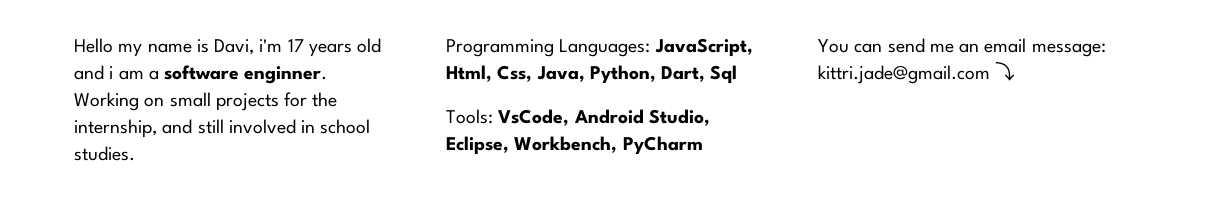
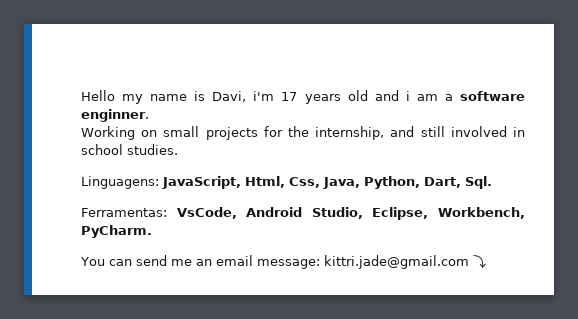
[446,39,651,57] Programming Languages: -> [81,176,159,189] Linguagens:
[710,65,738,84] [446,109,493,124] Sql // Tools: -> [465,176,492,189] [81,208,167,217] Sql. // Ferramentas:
[622,136,703,155] PyCharm -> [81,225,152,238] PyCharm.

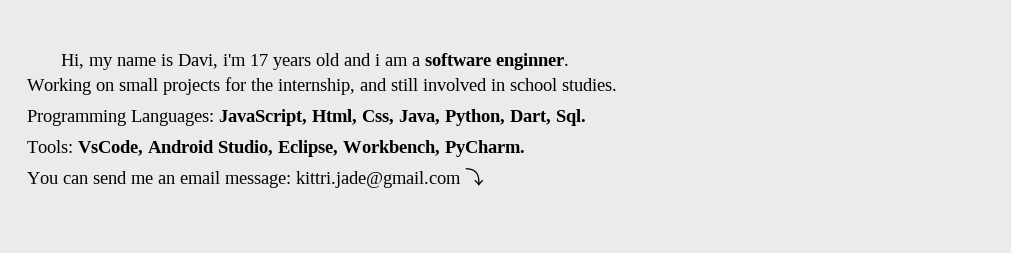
[81,90,115,101] Hello -> [61,54,85,69] Hi,
[81,176,159,189] Linguagens: -> [27,110,214,126] Programming Languages:
[81,208,167,217] Ferramentas: -> [27,140,73,153] Tools:

